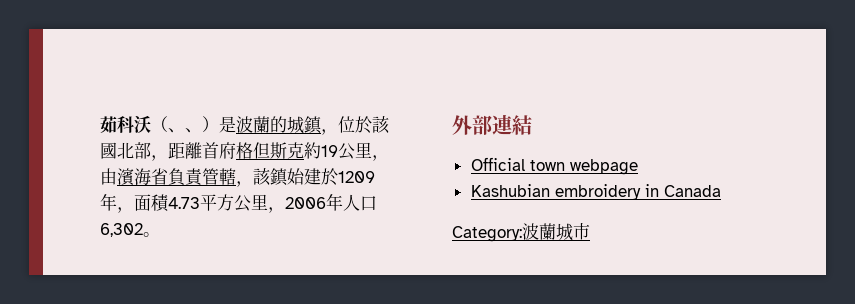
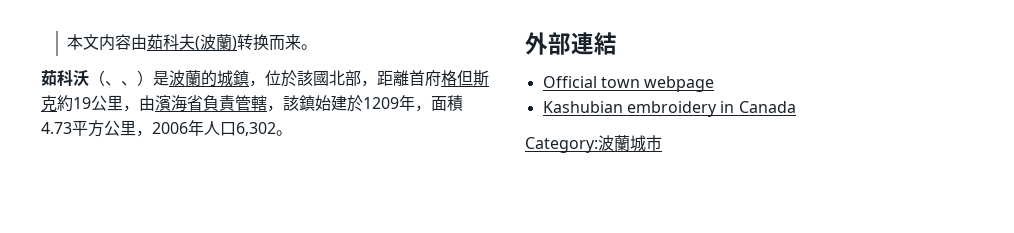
(100, 124) none -> [66,34,317,51] 本文内容由茹科夫(波蘭)转换而来。 //

